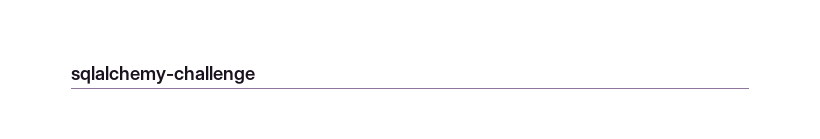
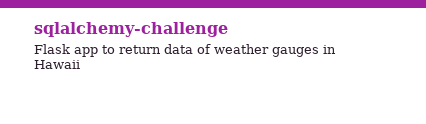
(255, 75) none -> [34,44,336,57] [34,60,80,69] // Flask app to return data of weather gauges in Hawaii

